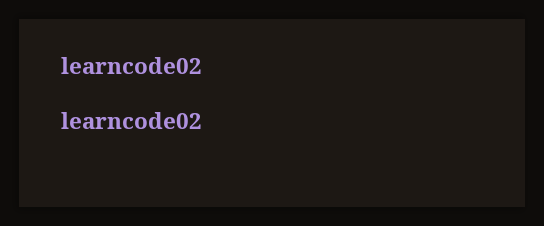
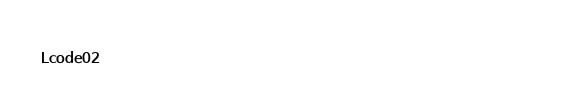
[61,57,202,74] [61,112,202,129] learncode02 // learncode02 -> [41,51,100,64] Lcode02

